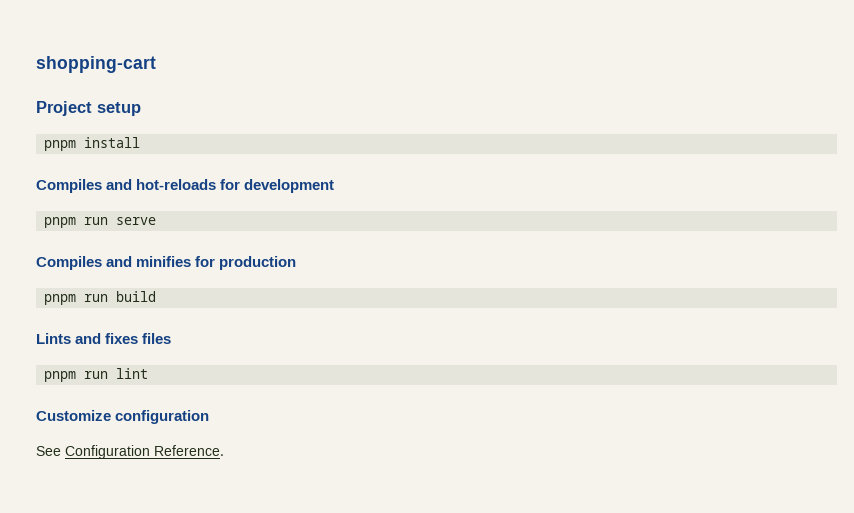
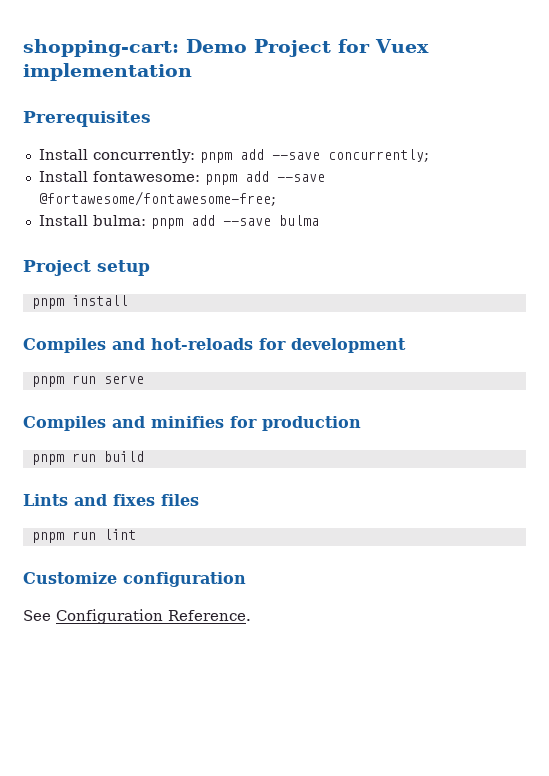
[36,56,156,73] shopping-cart -> [23,39,429,57] [23,63,192,81] [23,111,151,127] [38,149,429,163] [38,171,325,185] [38,191,276,206] [38,215,319,229] shopping-cart: Demo Project for Vuex implementation // Prerequisites // Install concurrently: pnpm add --save concurrently; // Install fontawesome: pnpm add --save @fortawesome/fontawesome-free; // Install bulma: pnpm add --save bulma

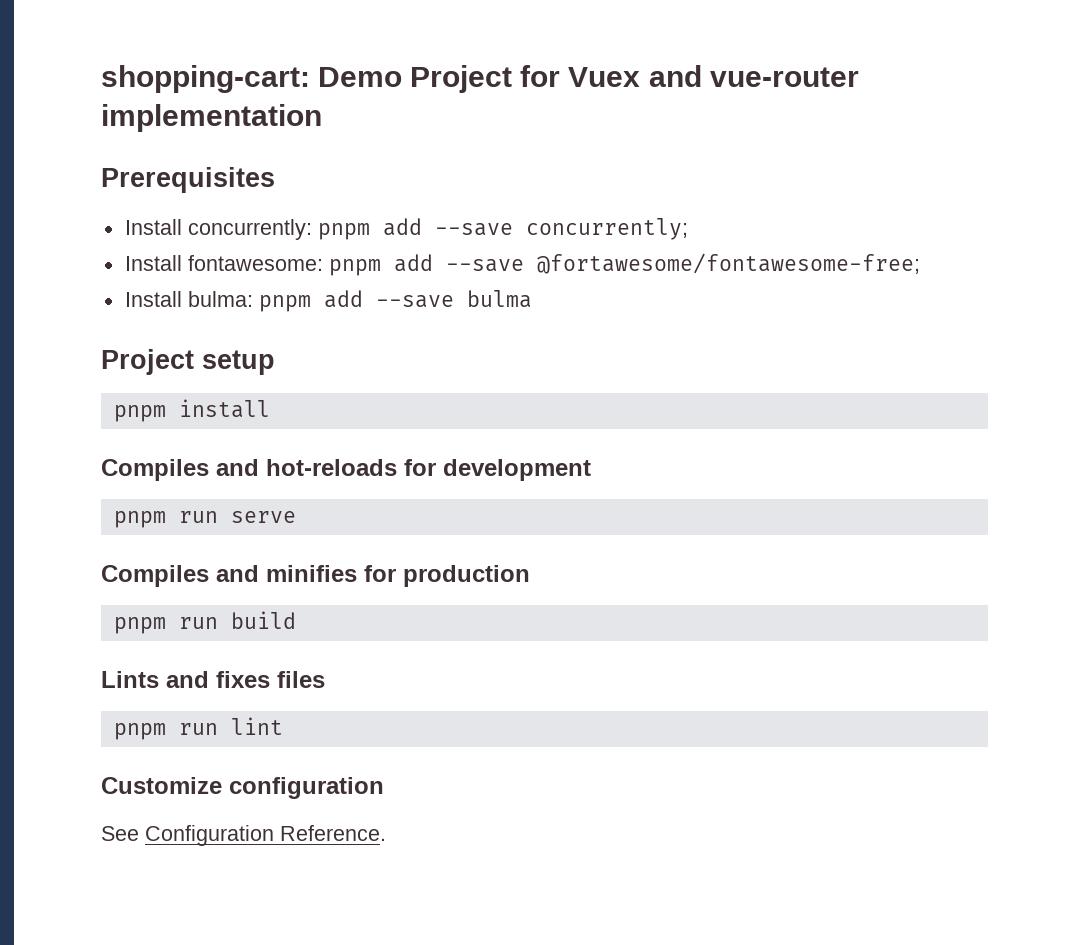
(429, 46) none -> [648,65,859,87] and vue-router

